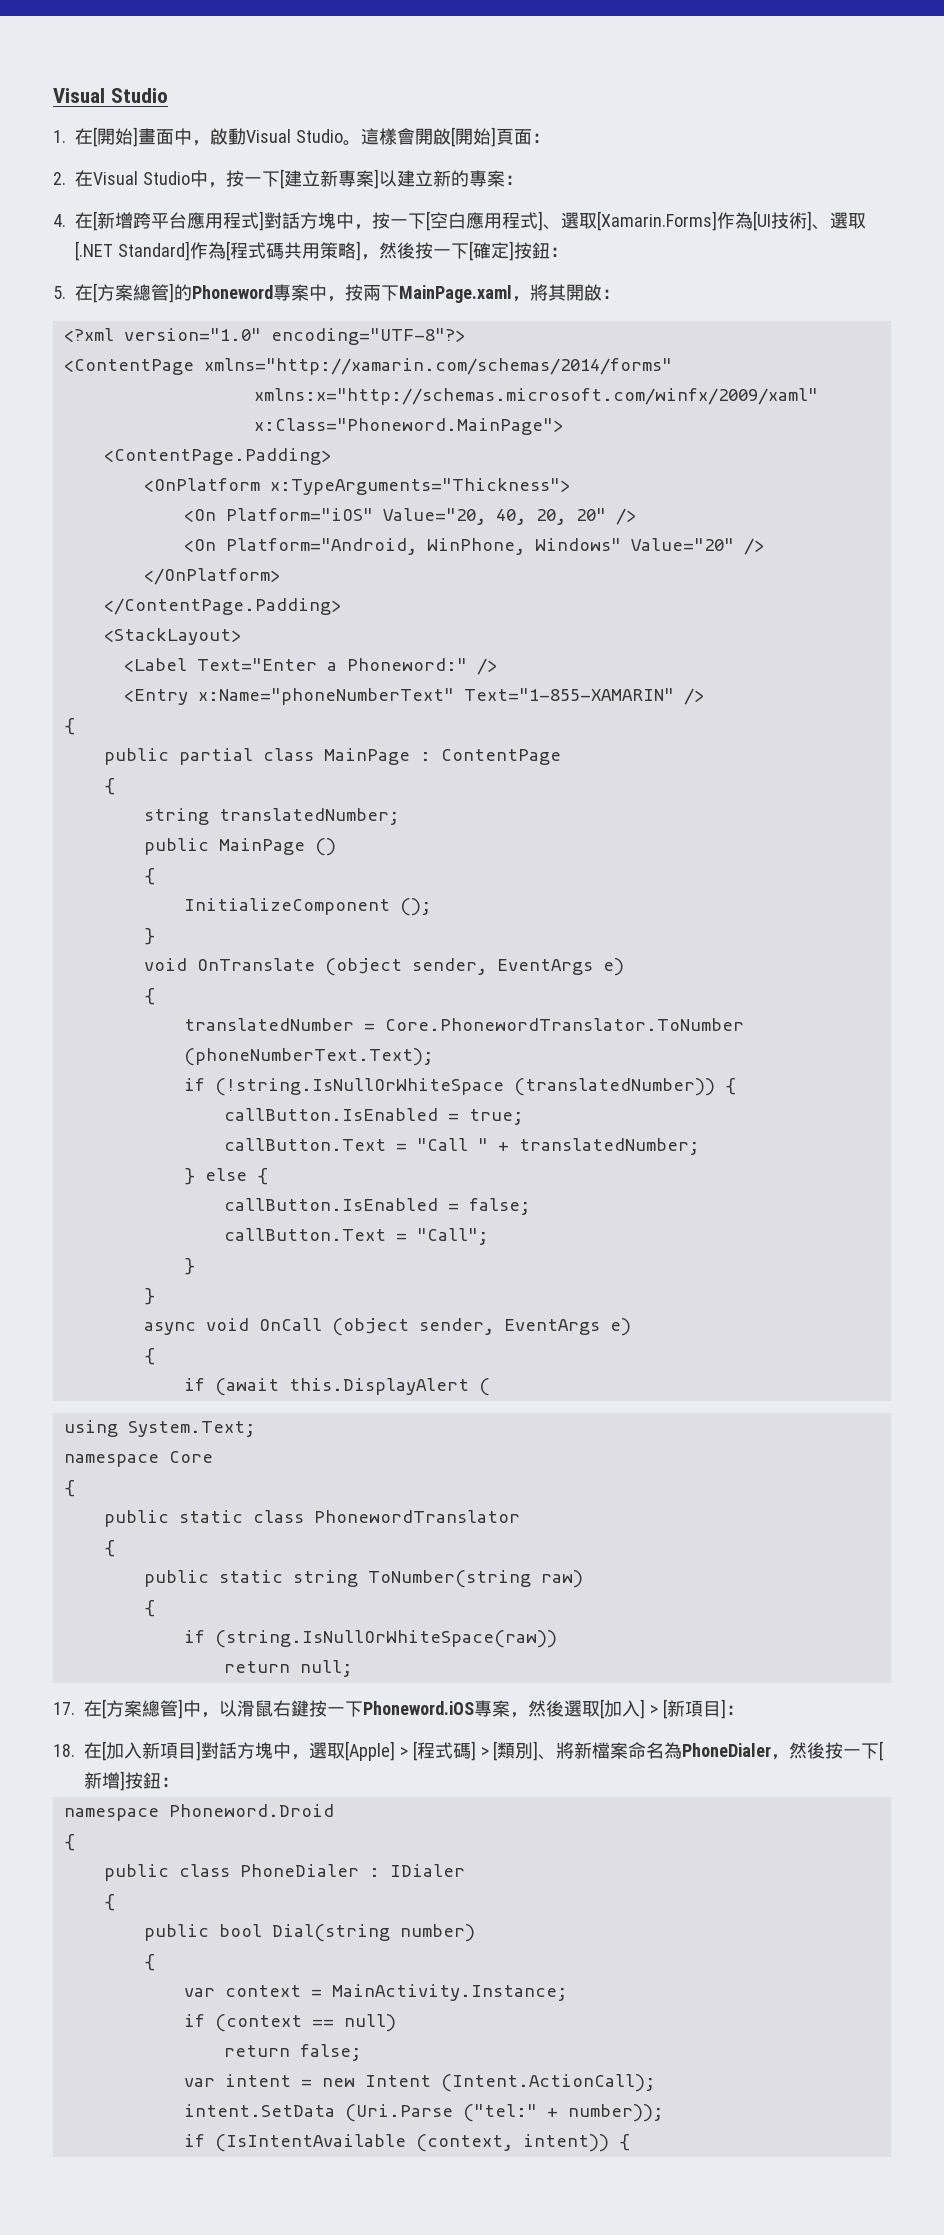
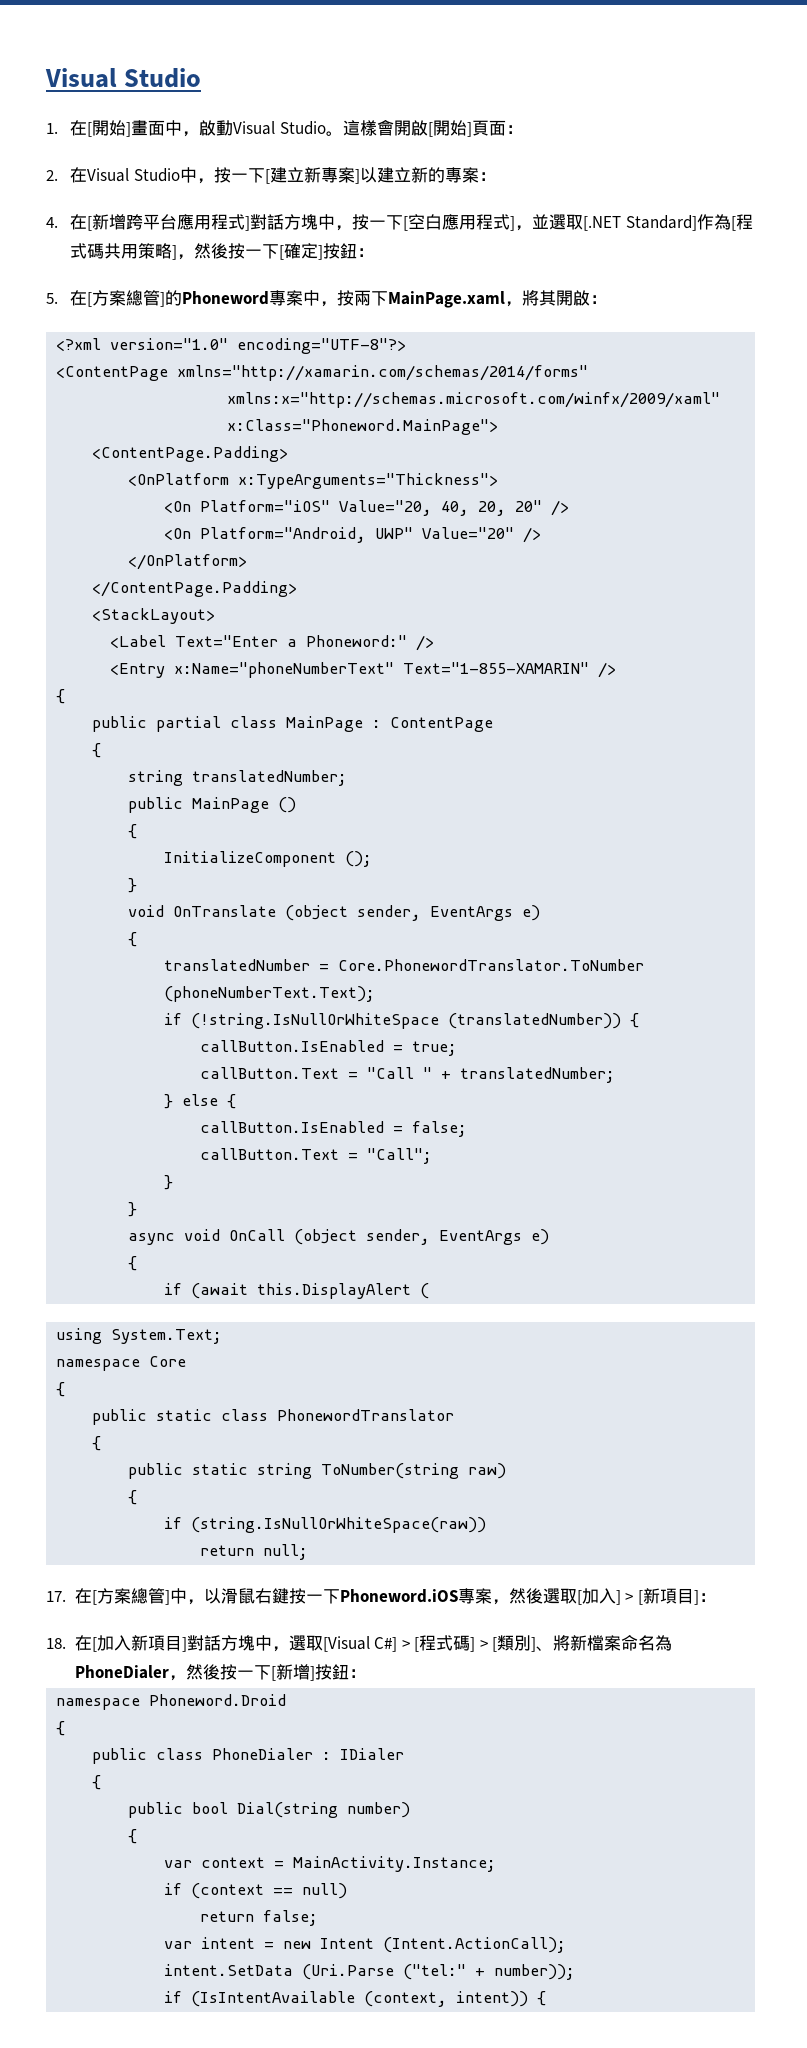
[543,211,830,231] 、選取[Xamarin.Forms]作為[UI技術]、 -> [515,214,550,231] ，並
[426,538,621,555] WinPhone, Windows" -> [375,527,414,539] UWP"
[345,1741,395,1761] [Apple] -> [322,1636,398,1652] [Visual C#]

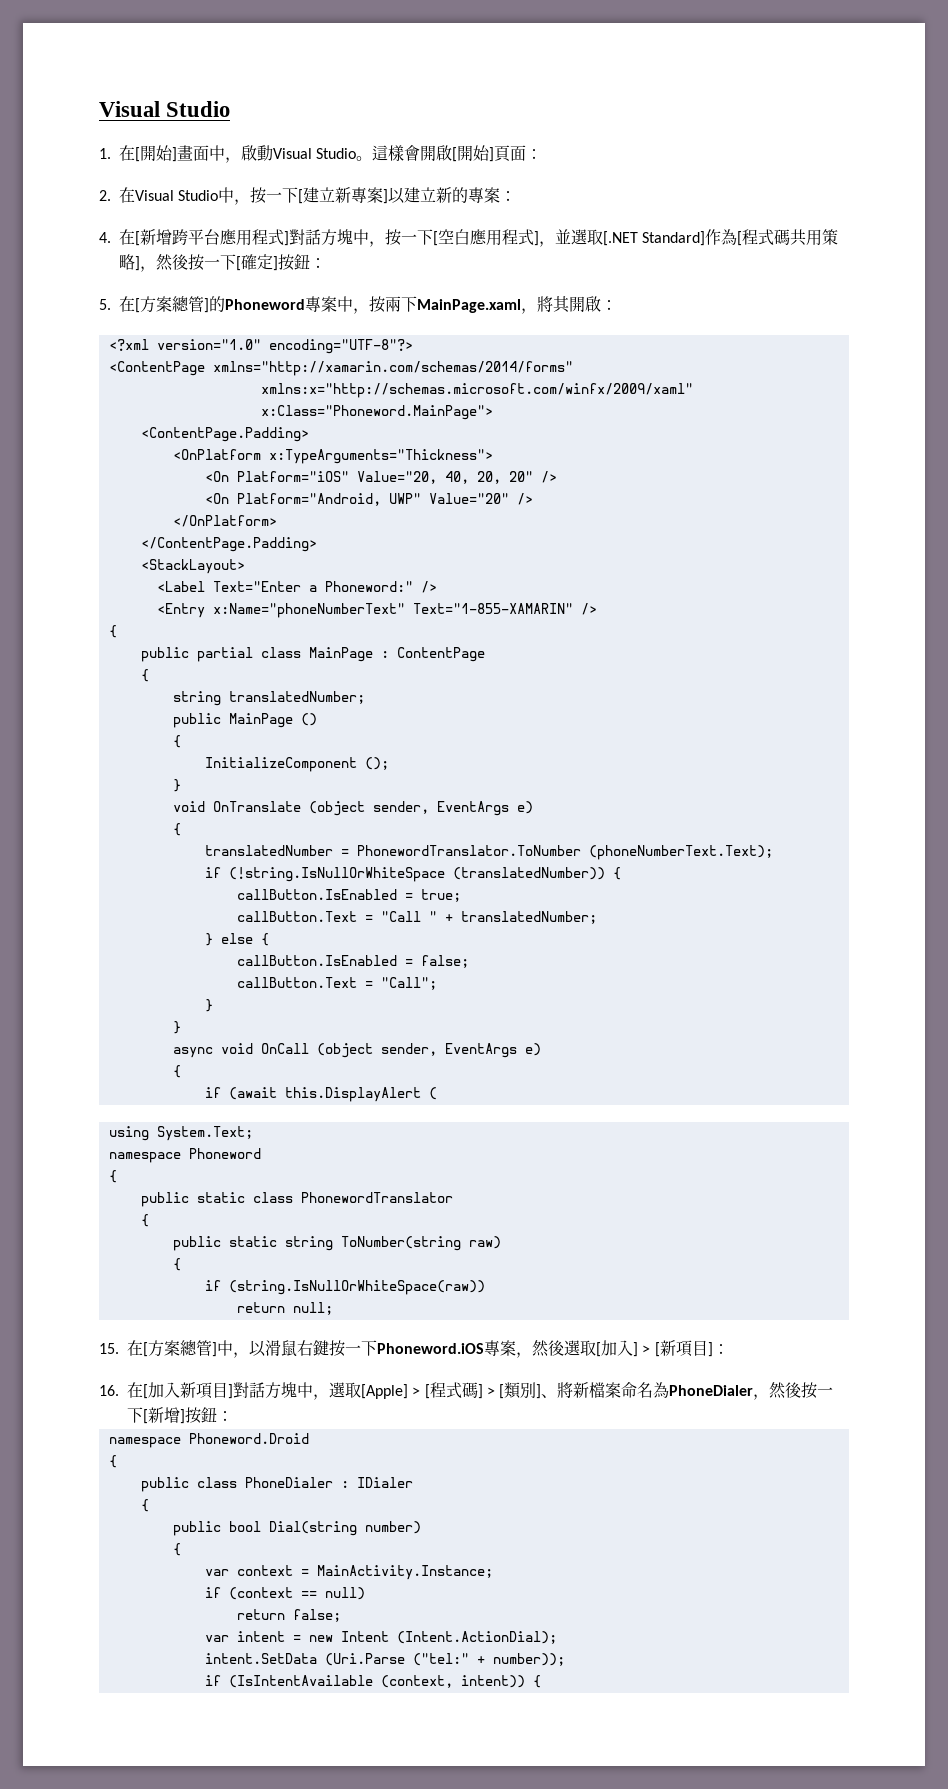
[338,959,645,971] Core.PhonewordTranslator.ToNumber -> [356,845,581,856] PhonewordTranslator.ToNumber
[149,1356,187,1367] Core -> [188,1148,261,1159] Phoneword
[46,1591,66,1602] 17. -> [99,1343,119,1354] 15.
[46,1638,66,1649] 18. -> [99,1385,119,1396] 16.
[322,1636,398,1652] [Visual C#] -> [361,1384,408,1399] [Apple]
[383,1937,567,1953] (Intent.ActionCall); -> [396,1631,557,1644] (Intent.ActionDial);

